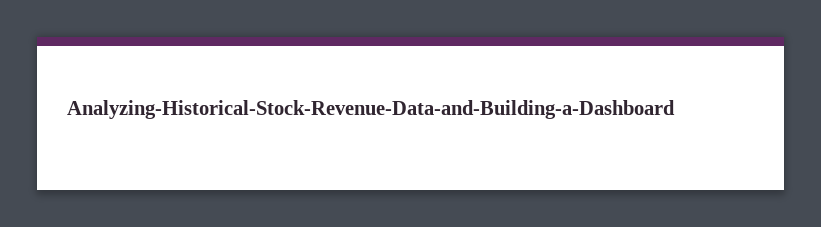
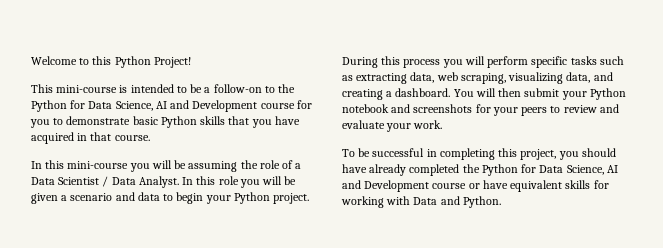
[67,100,675,119] Analyzing-Historical-Stock-Revenue-Data-and-Building-a-Dashboard -> [31,56,191,68] [31,84,296,93] [31,100,312,112] [30,116,300,128] [31,132,150,144] [31,160,302,172] [31,176,297,188] [31,192,310,204] [342,56,624,68] [342,72,613,84] [342,88,626,100] [342,104,619,116] [342,120,443,132] [342,148,616,160] [342,164,618,176] [342,180,609,192] [341,196,501,208] Welcome to this Python Project! // This mini-course is intended to be a follow-on to the Python for Data Science, AI and Development course for you to demonstrate basic Python skills that you have acquired in that course. // In this mini-course you will be assuming the role of a Data Scientist / Data Analyst. In this role you will be given a scenario and data to begin your Python project. During this process you will perform specific tasks such as extracting data, web scraping, visualizing data, and creating a dashboard. You will then submit your Python notebook and screenshots for your peers to review and evaluate your work. // To be successful in completing this project, you should have already completed the Python for Data Science, AI and Development course or have equivalent skills for working with Data and Python.

